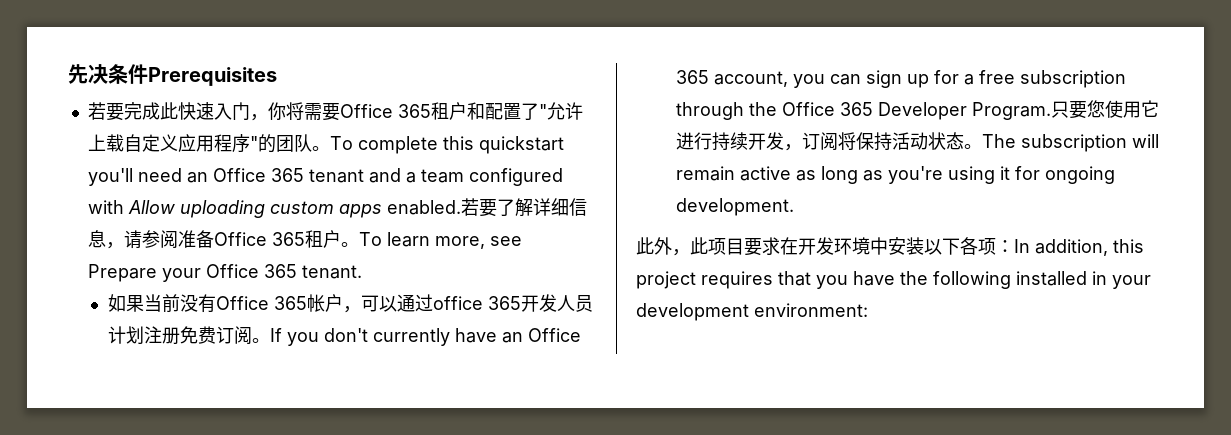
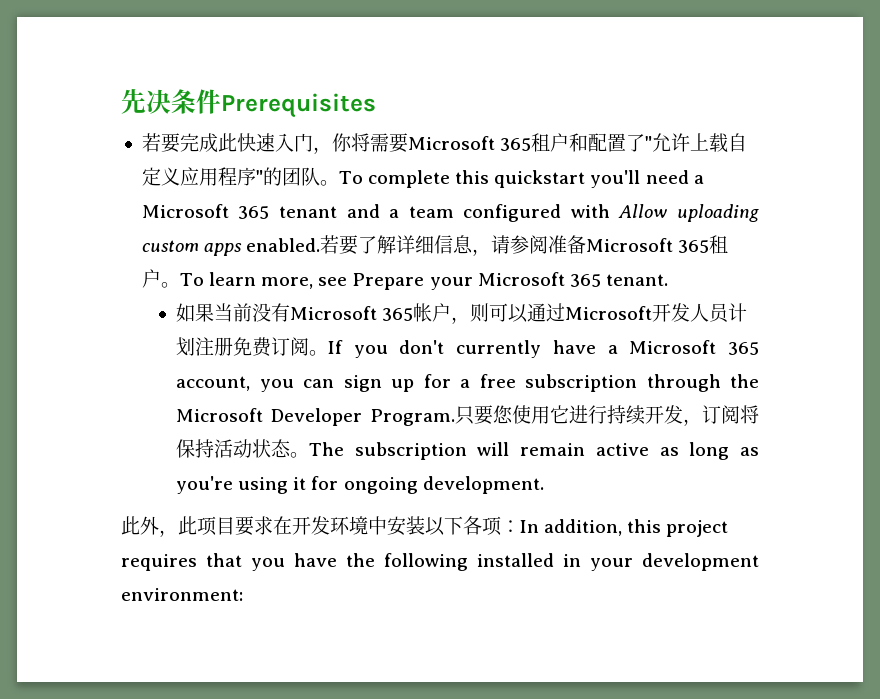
[339,104,393,118] Office -> [407,136,495,150] Microsoft
[186,168,266,183] an Office -> [693,175,704,184] [141,204,229,218] a Microsoft
[213,232,267,246] Office -> [586,238,674,252] Microsoft
[205,264,259,278] Office -> [477,272,565,286] Microsoft
[215,296,269,310] Office -> [290,306,378,320] Microsoft
(361, 309) none -> [470,303,490,322] 则
[432,296,521,310] office 365 -> [565,306,653,320] Microsoft
[501,328,581,343] an Office -> [607,340,717,354] a Microsoft
[781,102,873,116] Office 365 -> [176,408,264,422] Microsoft

